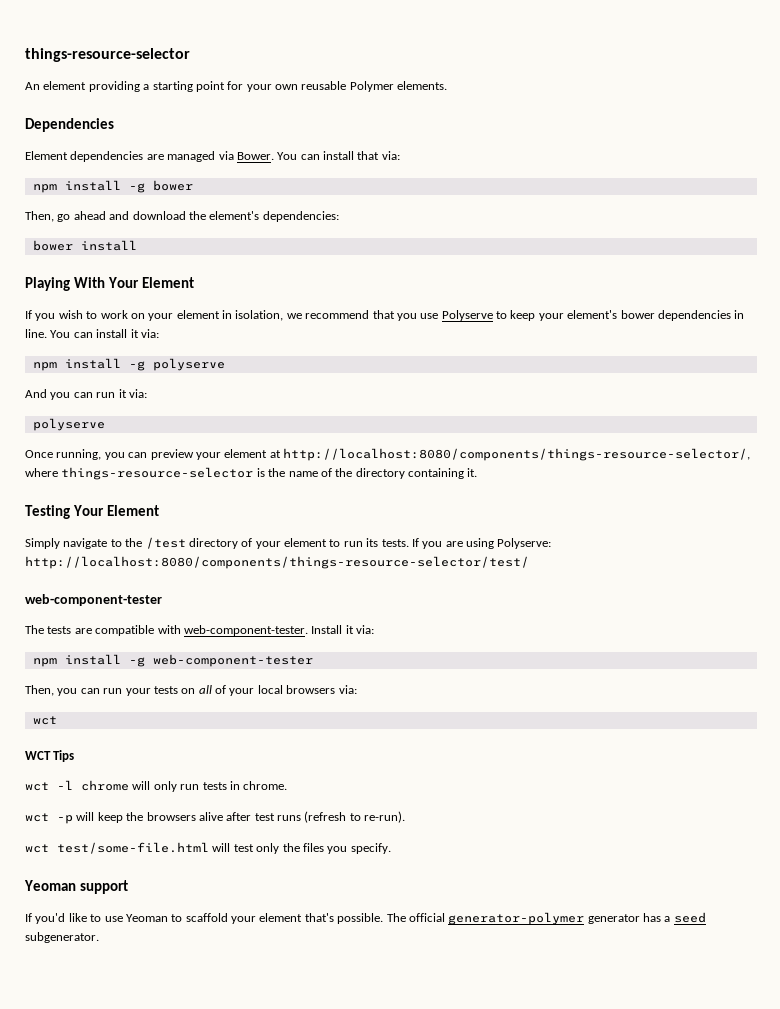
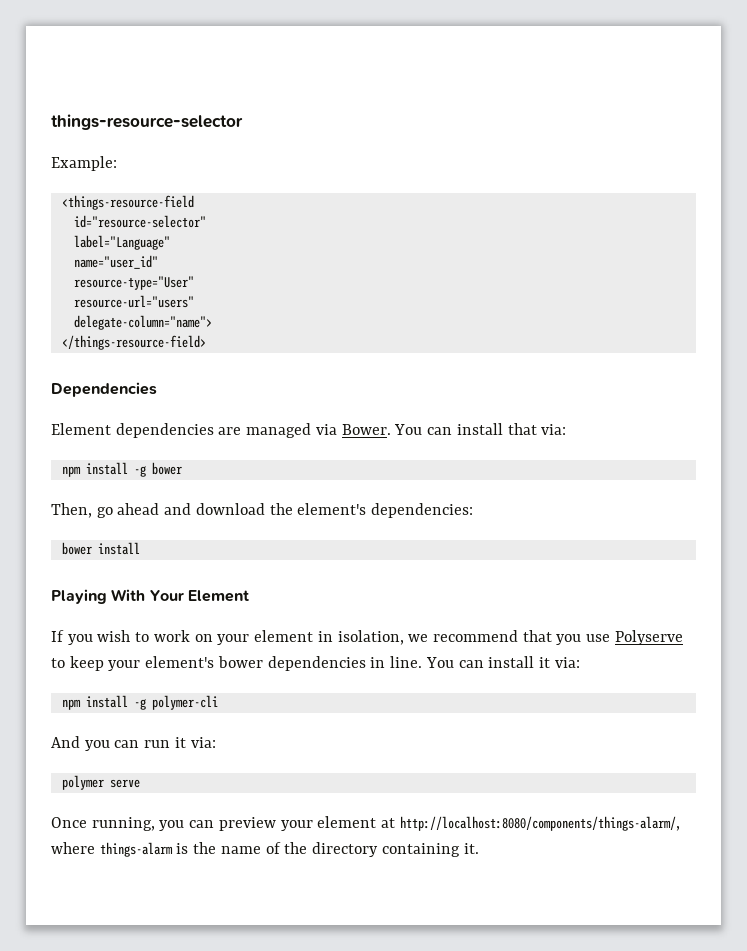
[25,81,448,92] An element providing a starting point for your own reusable Polymer elements. -> [51,156,117,171] [61,195,194,210] [73,215,206,228] [73,235,170,250] [73,255,158,269] [73,276,194,290] [73,295,194,308] [73,315,212,330] [61,335,206,350] Example: // <things-resource-field // id="resource-selector" // label="Language" // name="user_id" // resource-type="User" // resource-url="users" // delegate-column="name"> // </things-resource-field>
[152,358,225,371] polyserve -> [151,695,218,710] polymer-cli
[32,418,105,431] polyserve -> [61,775,140,790] polymer serve
[283,448,750,461] [25,467,254,480] http://localhost:8080/components/things-resource-selector/, where things-resource-selector -> [399,816,680,831] [51,842,173,857] http://localhost:8080/components/things-alarm/, where things-alarm
[25,505,159,519] [25,537,552,549] [25,556,529,569] [25,594,162,606] [25,625,374,636] [32,654,313,667] [25,685,357,696] [32,716,57,725] [25,750,75,762] [25,780,288,792] [25,811,406,824] [25,842,391,854] [24,880,128,894] [25,912,706,925] [25,932,99,943] // Testing Your Element // Simply navigate to the /test directory of your element to run its tests. If you are using Polyserve: http://localhost:8080/components/things-resource-selector/test/ // web-component-tester // The tests are compatible with web-component-tester. Install it via: // npm install -g web-component-tester // Then, you can run your tests on all of your local browsers via: // wct // WCT Tips // wct -l chrome will only run tests in chrome. // wct -p will keep the browsers alive after test runs (refresh to re-run). // wct test/some-file.html will test only the files you specify. // Yeoman support // If you'd like to use Yeoman to scaffold your element that's possible. The official generator-polymer generator has a seed subgenerator. -> (479, 848) none

